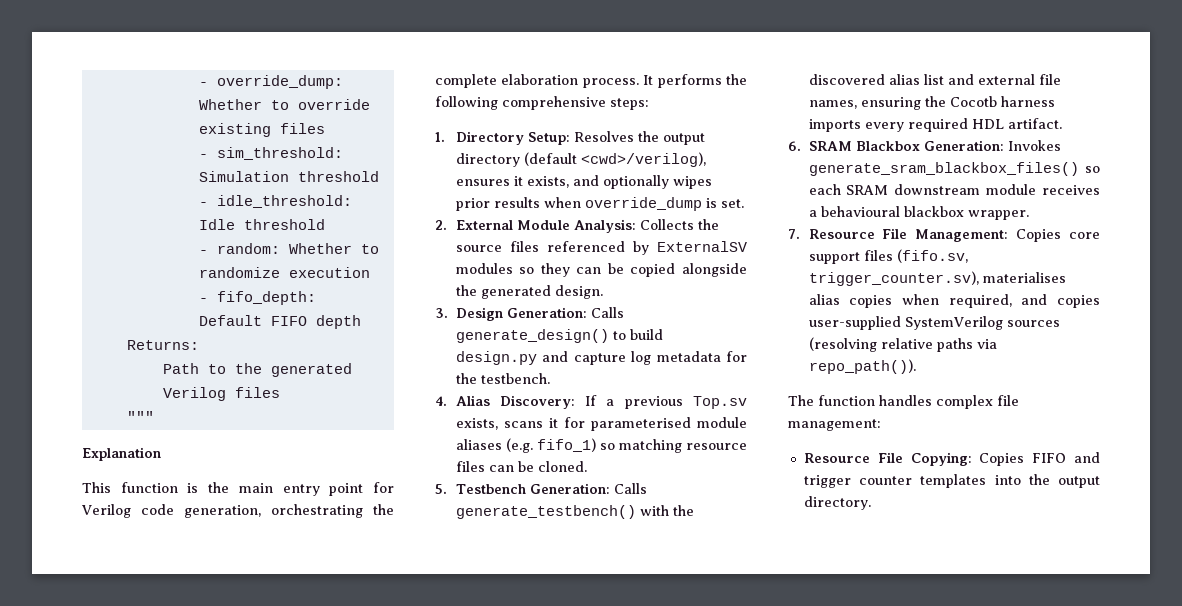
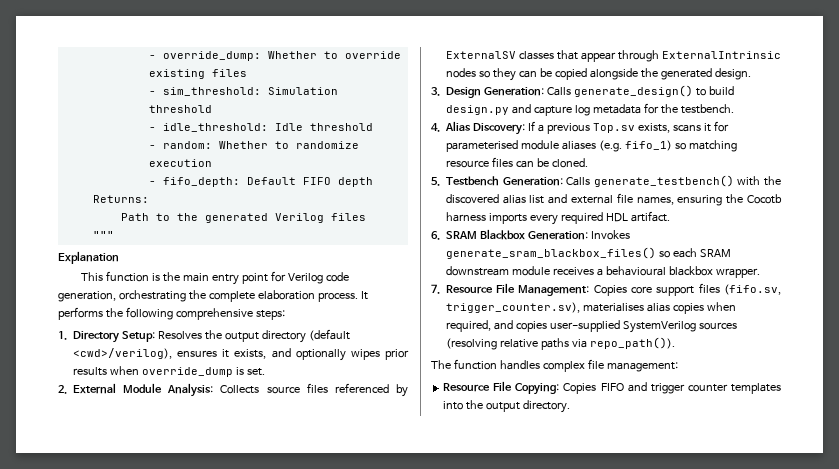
[697,219,719,230] the -> (260, 389) none
[455,263,513,274] modules -> [518,50,781,62] [445,68,476,78] classes that appear through ExternalIntrinsic nodes

